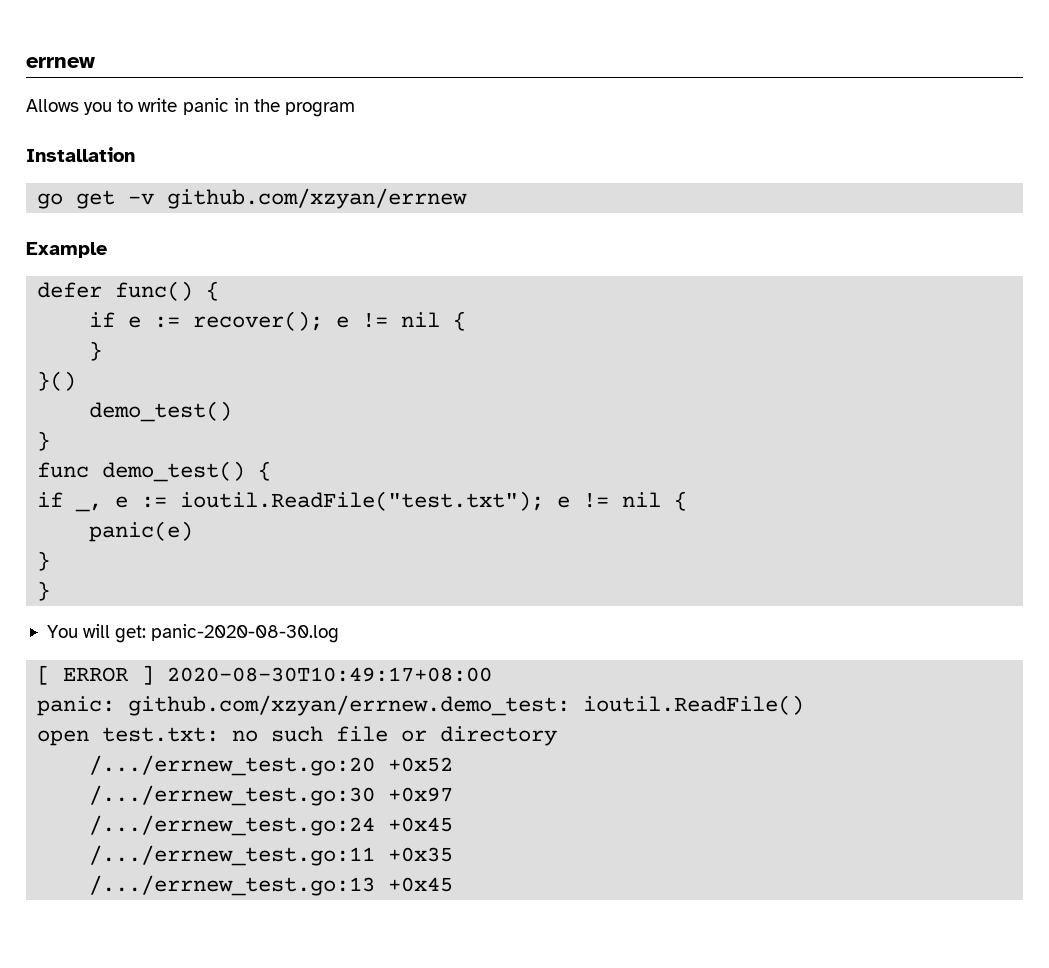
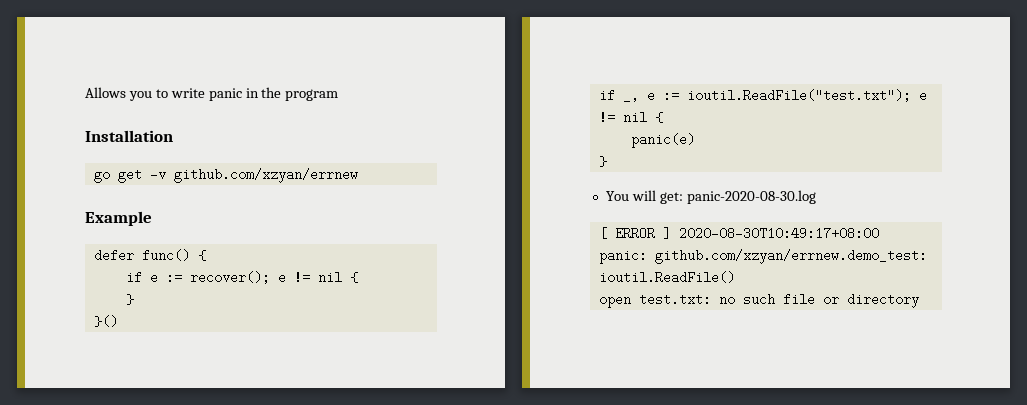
[26,57,95,68] errnew // -> (85, 92) none
[89,401,233,422] [37,431,51,451] [37,461,272,482] // demo_test() // } // func demo_test() { -> (118, 321) none
[37,581,51,601] // } -> (607, 161) none
[89,755,454,776] [89,785,454,806] [89,815,454,836] [89,845,454,866] [89,875,454,896] // /.../errnew_test.go:20 +0x52 // /.../errnew_test.go:30 +0x97 // /.../errnew_test.go:24 +0x45 // /.../errnew_test.go:11 +0x35 // /.../errnew_test.go:13 +0x45 -> (919, 300) none

